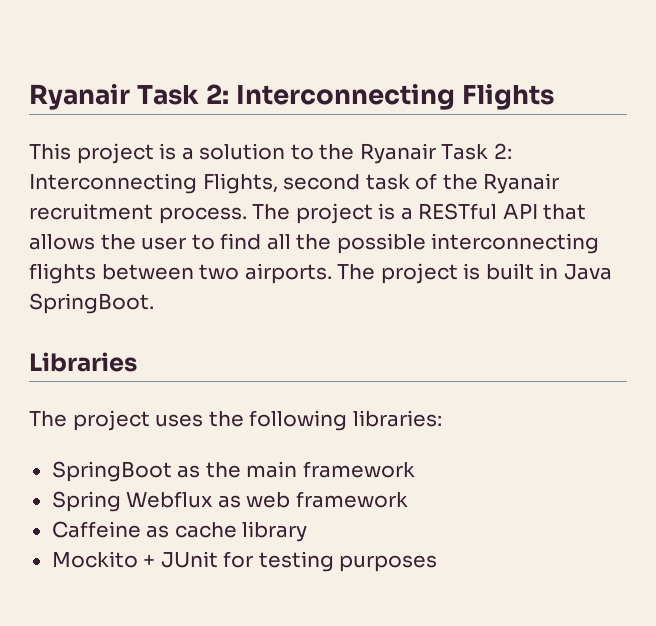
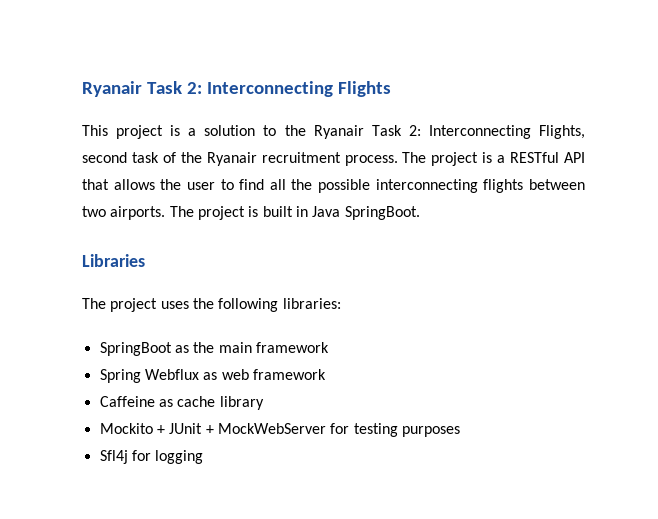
(218, 559) none -> [205,423,326,434] + MockWebServer
(438, 563) none -> [99,450,204,464] // Sfl4j for logging

